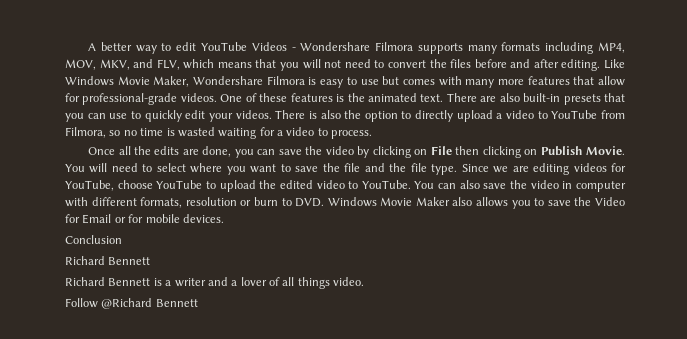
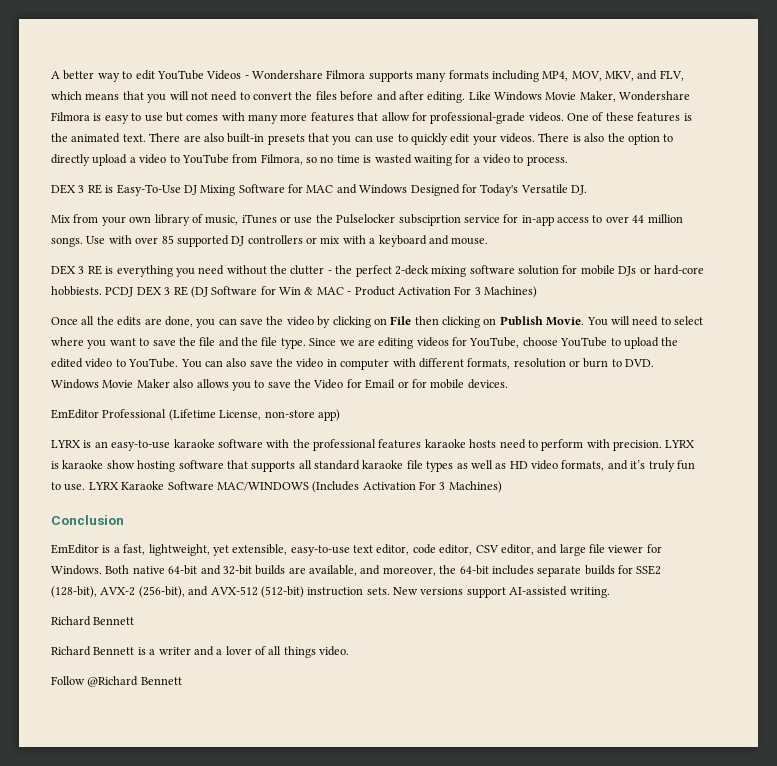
(373, 134) none -> [51,184,587,196] [51,214,683,226] [51,235,489,247] [51,265,704,277] [51,286,537,298] // DEX 3 RE is Easy-To-Use DJ Mixing Software for MAC and Windows Designed for Today's Versatile DJ. // Mix from your own library of music, iTunes or use the Pulselocker subsciprtion service for in-app access to over 44 million songs. Use with over 85 supported DJ controllers or mix with a keyboard and mouse. // DEX 3 RE is everything you need without the clutter - the perfect 2-deck mixing software solution for mobile DJs or hard-core hobbiests. PCDJ DEX 3 RE (DJ Software for Win & MAC - Product Activation For 3 Machines)
[65,235,122,244] Conclusion -> [51,409,340,421] [51,439,696,451] [51,460,695,472] [51,481,502,493] [51,515,124,525] [51,544,662,556] [51,565,662,577] [51,586,610,598] EmEditor Professional (Lifetime License, non-store app) // LYRX is an easy-to-use karaoke software with the professional features karaoke hosts need to perform with precision. LYRX is karaoke show hosting software that supports all standard karaoke file types as well as HD video formats, and it’s truly fun to use. LYRX Karaoke Software MAC/WINDOWS (Includes Activation For 3 Machines) // Conclusion // EmEditor is a fast, lightweight, yet extensible, easy-to-use text editor, code editor, CSV editor, and large file viewer for Windows. Both native 64-bit and 32-bit builds are available, and moreover, the 64-bit includes separate builds for SSE2 (128-bit), AVX-2 (256-bit), and AVX-512 (512-bit) instruction sets. New versions support AI-assisted writing.

